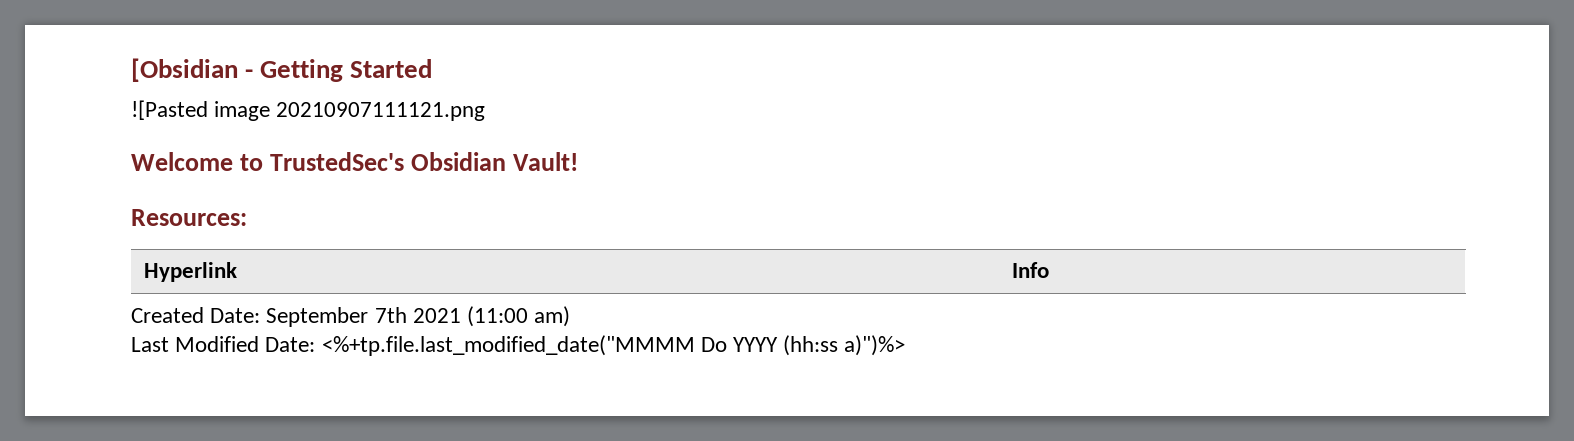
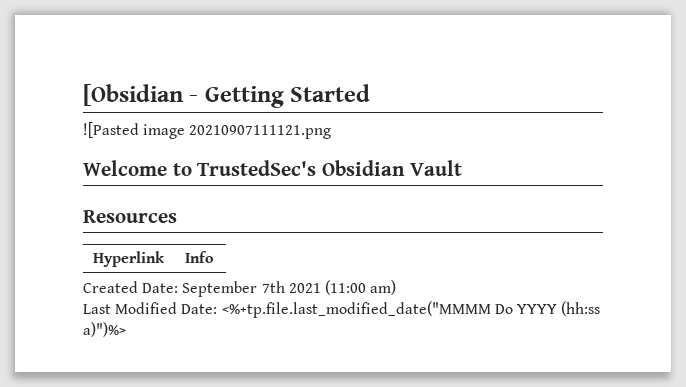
[512,152,578,171] [131,209,247,226] Vault! // Resources: -> [409,160,462,176] [83,210,177,223] Vault // Resources

